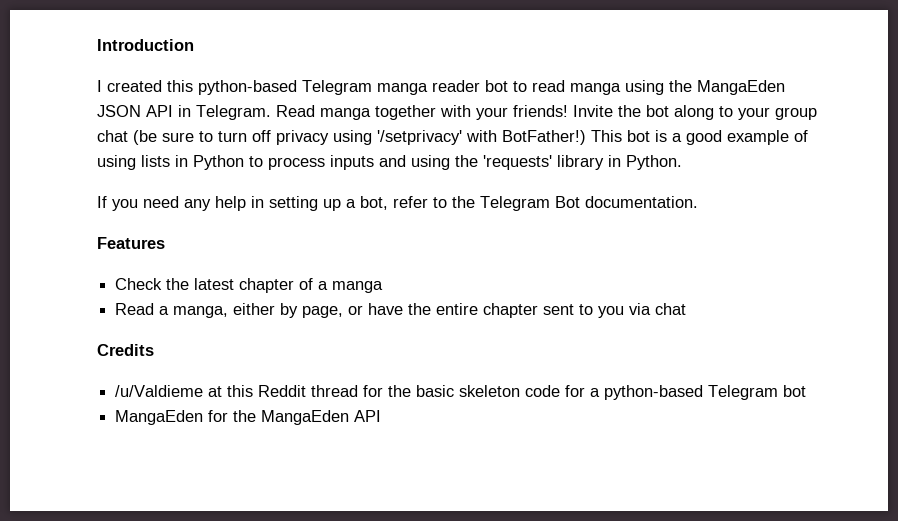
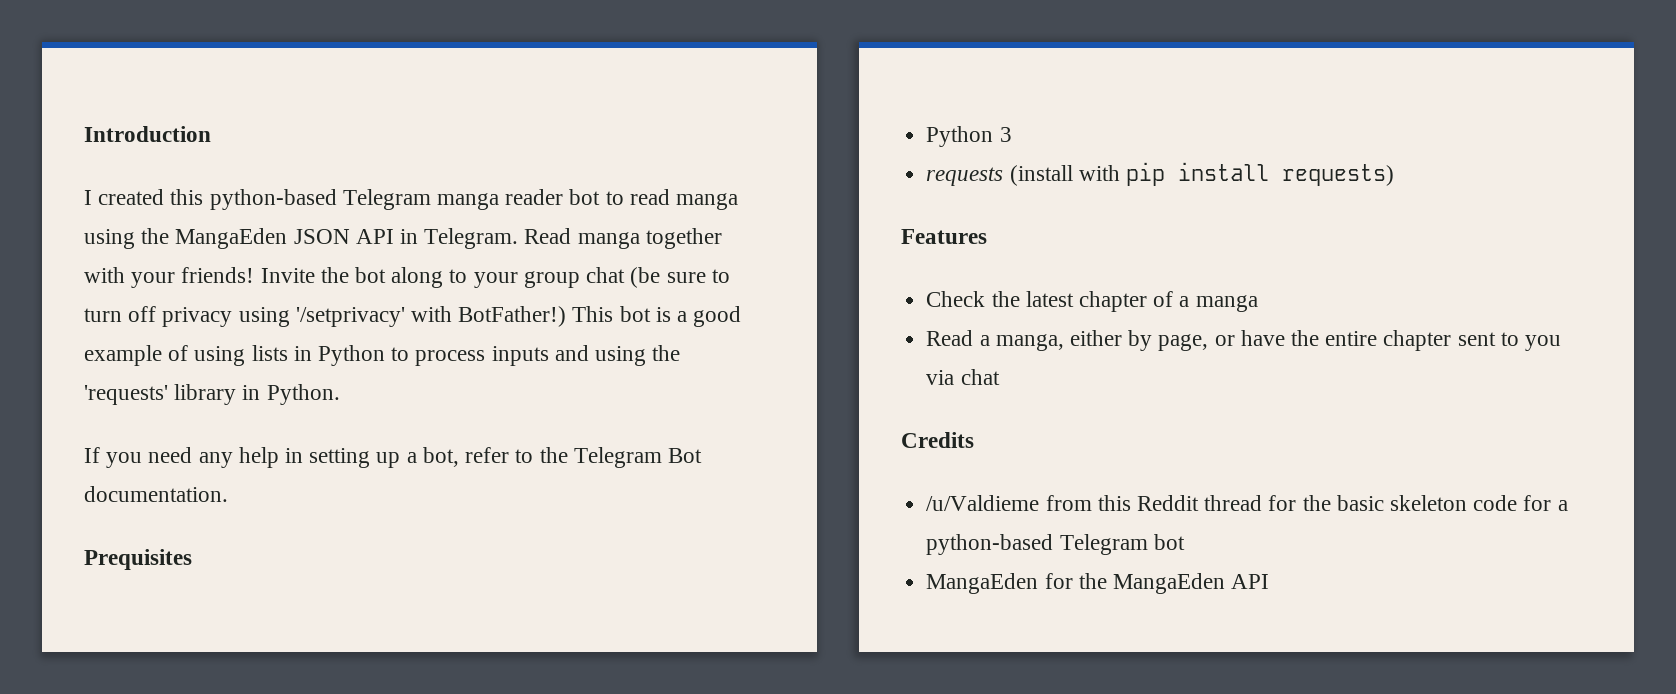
(698, 202) none -> [84,549,192,570] [926,126,1012,147] [926,162,1394,186] // Prequisites // Python 3 // requests (install with pip install requests)
[208,386,223,397] at -> [1045,495,1092,511] from

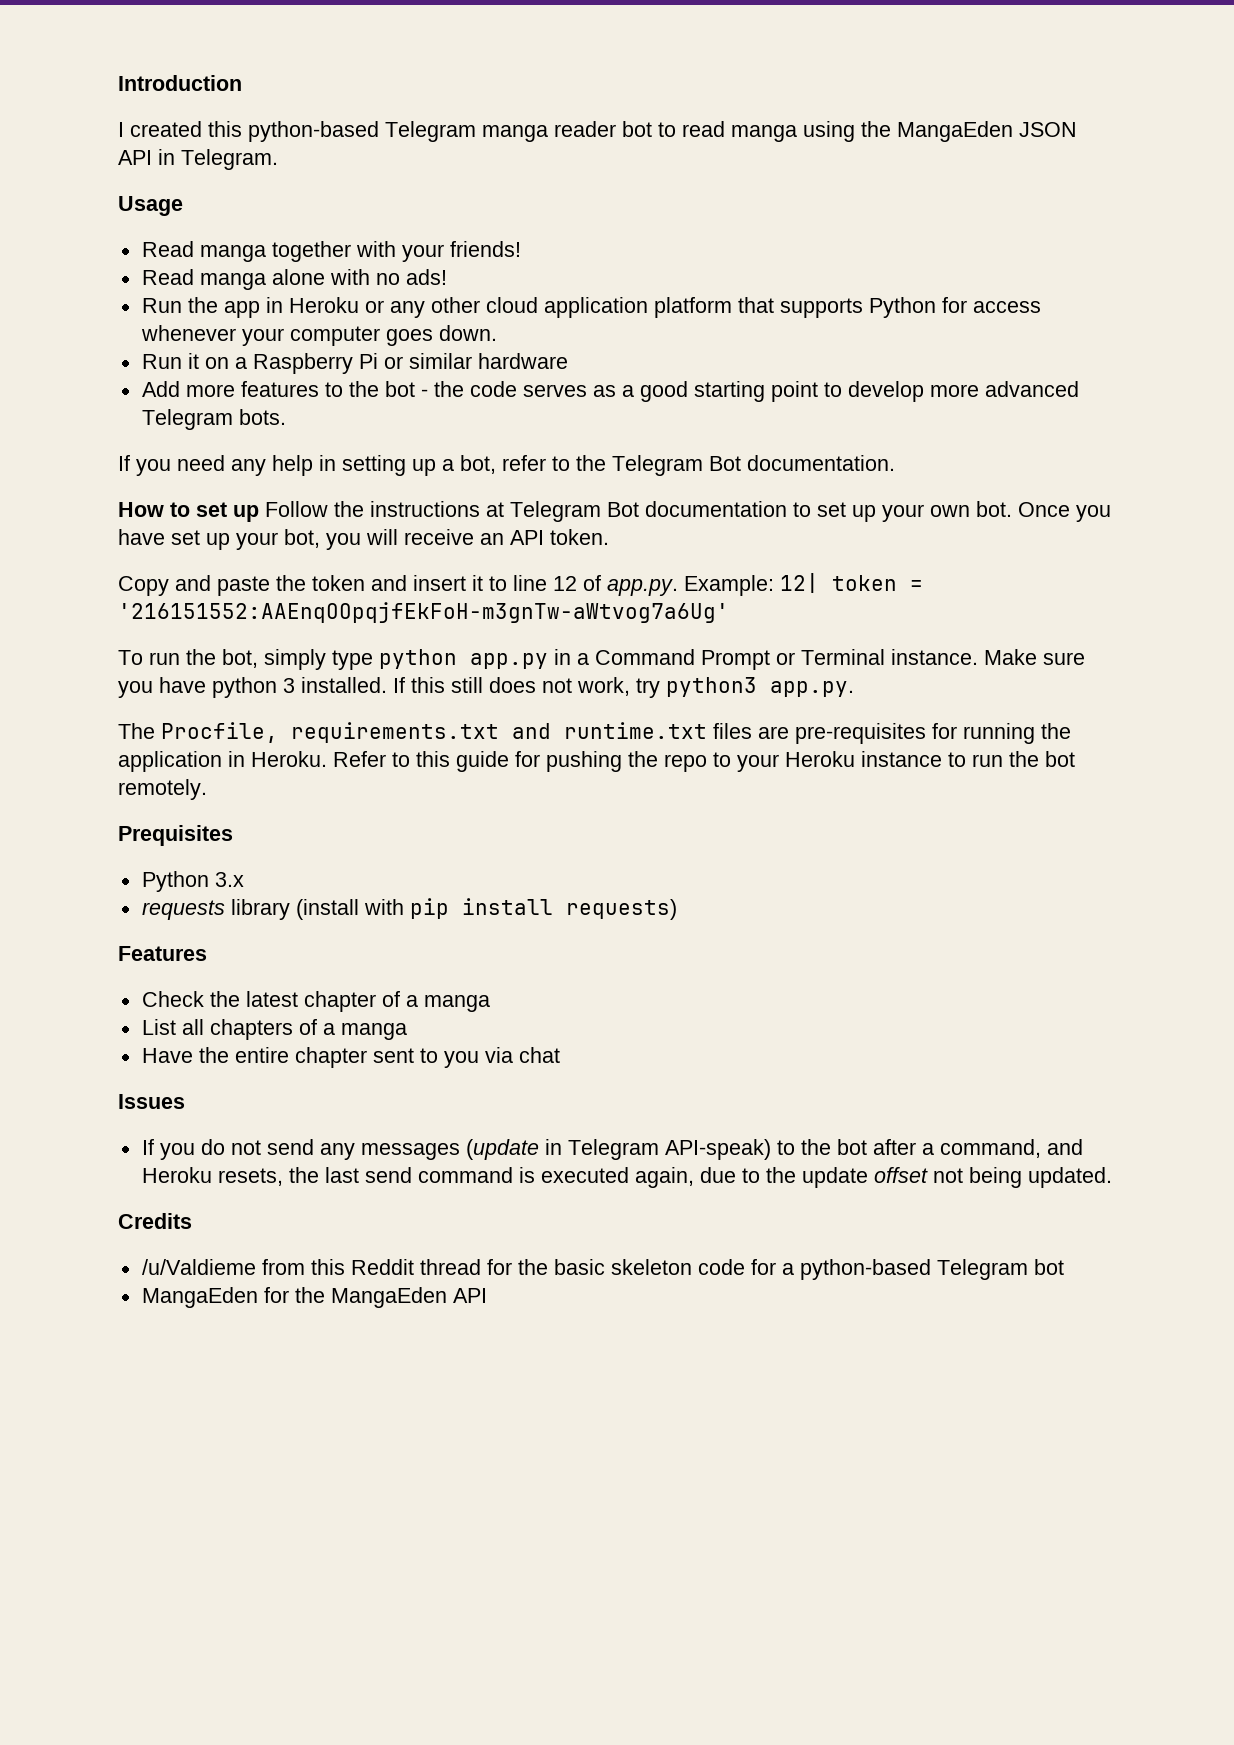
(519, 238) none -> [118,196,183,216] // Usage //
[260,267,730,288] [84,306,742,327] [84,345,681,366] [84,384,340,405] Invite the bot along to your group chat (be sure to turn off privacy using '/setprivacy' with BotFather!) This bot is a good example of using lists in Python to process inputs and using the 'requests' library in Python. -> [141,269,447,290] [141,297,1041,318] [140,325,497,346] [141,353,568,374] [141,381,1079,402] [141,409,286,430] // Read manga alone with no ads! // Run the app in Heroku or any other cloud application platform that supports Python for access whenever your computer goes down. // Run it on a Raspberry Pi or similar hardware // Add more features to the bot - the code serves as a good starting point to develop more advanced Telegram bots.
(228, 494) none -> [118,501,1111,522] [118,529,609,550] [118,573,923,596] [118,602,729,623] [118,649,1085,670] [118,677,854,698] [118,722,1071,744] [118,751,1075,772] [118,779,207,800] // How to set up Follow the instructions at Telegram Bot documentation to set up your own bot. Once you have set up your bot, you will receive an API token. // Copy and paste the token and insert it to line 12 of app.py. Example: 12| token = '216151552:AAEnqOOpqjfEkFoH-m3gnTw-aWtvog7a6Ug' // To run the bot, simply type python app.py in a Command Prompt or Terminal instance. Make sure you have python 3 installed. If this still does not work, try python3 app.py. // The Procfile, requirements.txt and runtime.txt files are pre-requisites for running the application in Heroku. Refer to this guide for pushing the repo to your Heroku instance to run the bot remotely.
[999,127,1012,142] 3 -> [214,872,244,887] 3.x
(1004, 176) none -> [230,899,290,920] library
[926,330,1285,351] Read a manga, either by page, or have -> [141,1019,407,1040] [141,1048,193,1063] List all chapters of a manga // Have
(1000, 377) none -> [118,1094,185,1109] [141,1139,1083,1160] [141,1167,1112,1188] // Issues // If you do not send any messages (update in Telegram API-speak) to the bot after a command, and Heroku resets, the last send command is executed again, due to the update offset not being updated.

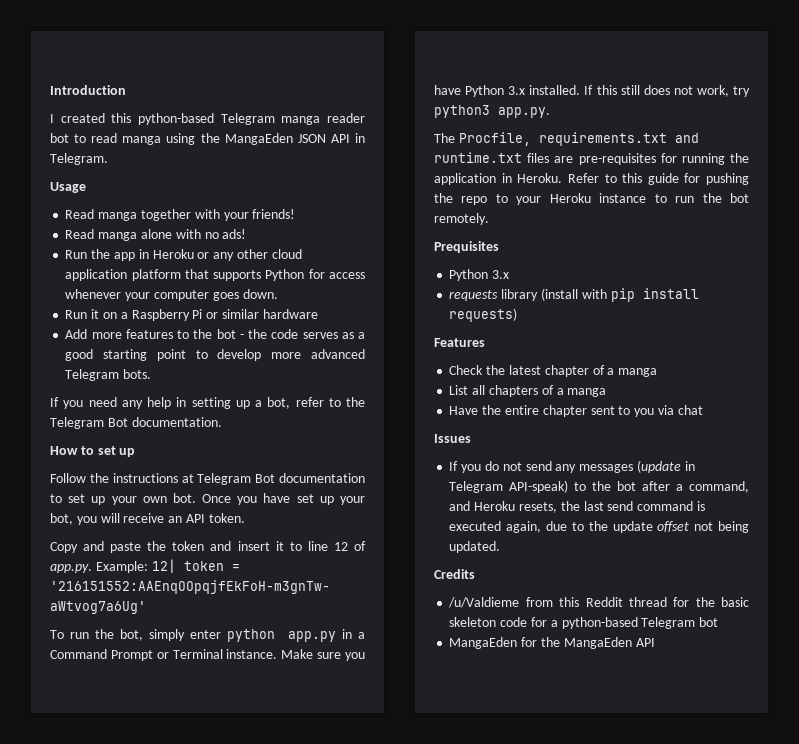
(259, 513) none -> (136, 452) //
[332,650,373,670] type -> [190,630,222,639] enter
[212,677,295,698] python 3 -> [465,85,526,97] Python 3.x

